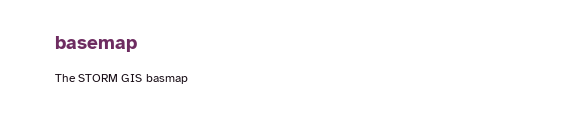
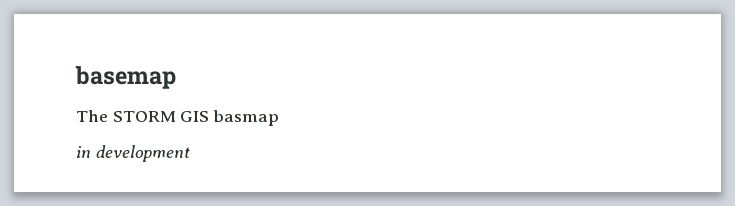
(188, 79) none -> [76,145,190,162] // in development

